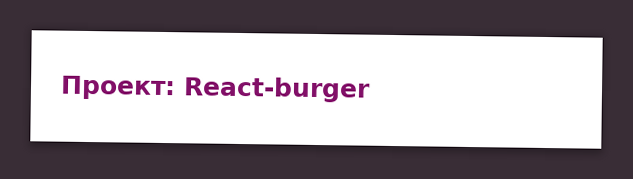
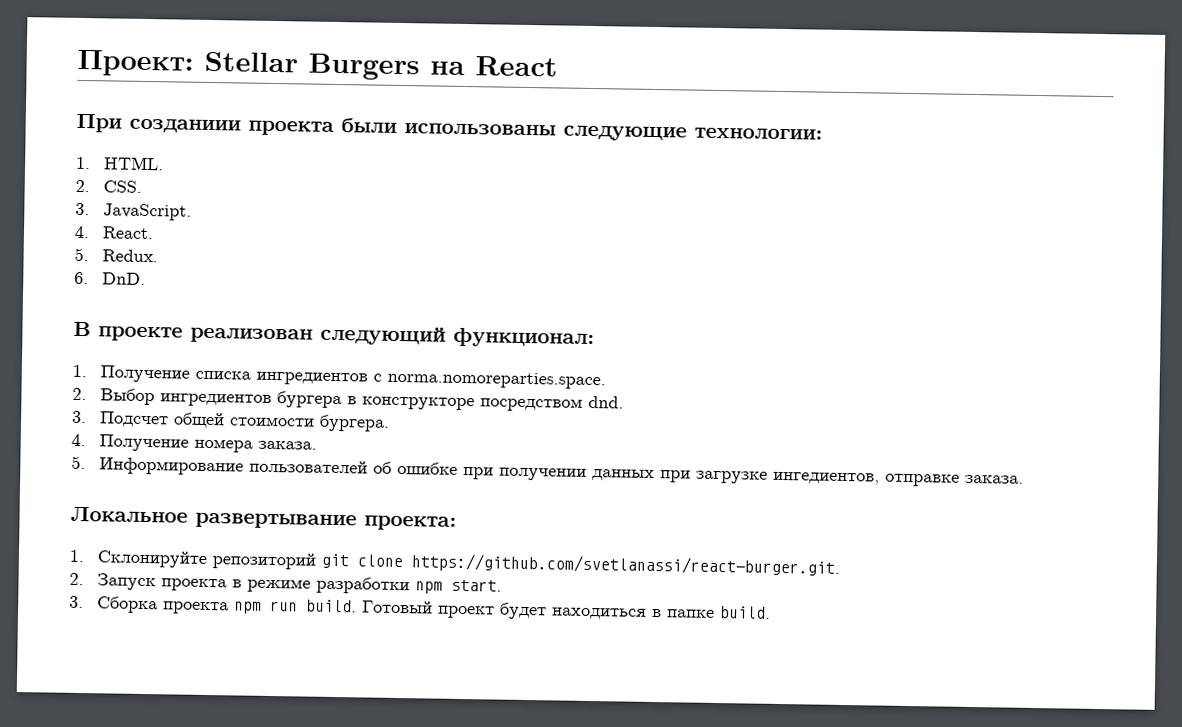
[183,76,371,103] React-burger -> [204,51,558,81] [76,113,823,142] [75,156,165,171] [75,179,143,193] [75,202,193,221] [74,225,155,240] [74,247,159,263] [74,271,147,286] [73,321,595,349] [72,364,607,390] [72,387,625,412] [72,410,391,432] [71,433,318,453] [71,455,1025,487] [70,506,457,531] [69,549,841,577] [69,572,503,595] [69,595,772,620] Stellar Burgers на React // При созданиии проекта были использованы следующие технологии: // 1. HTML. // 2. CSS. // 3. JavaScript. // 4. React. // 5. Redux. // 6. DnD. // В проекте реализован следующий функционал: // 1. Получение списка ингредиентов с norma.nomoreparties.space. // 2. Выбор ингредиентов бургера в конструкторе посредством dnd. // 3. Подсчет общей стоимости бургера. // 4. Получение номера заказа. // 5. Информирование пользователей об ошибке при получении данных при загрузке ингедиентов, отправке заказа. // Локальное развертывание проекта: // 1. Склонируйте репозиторий git clone https://github.com/svetlanassi/react-burger.git. // 2. Запуск проекта в режиме разработки npm start. // 3. Сборка проекта npm run build. Готовый проект будет находиться в папке build.

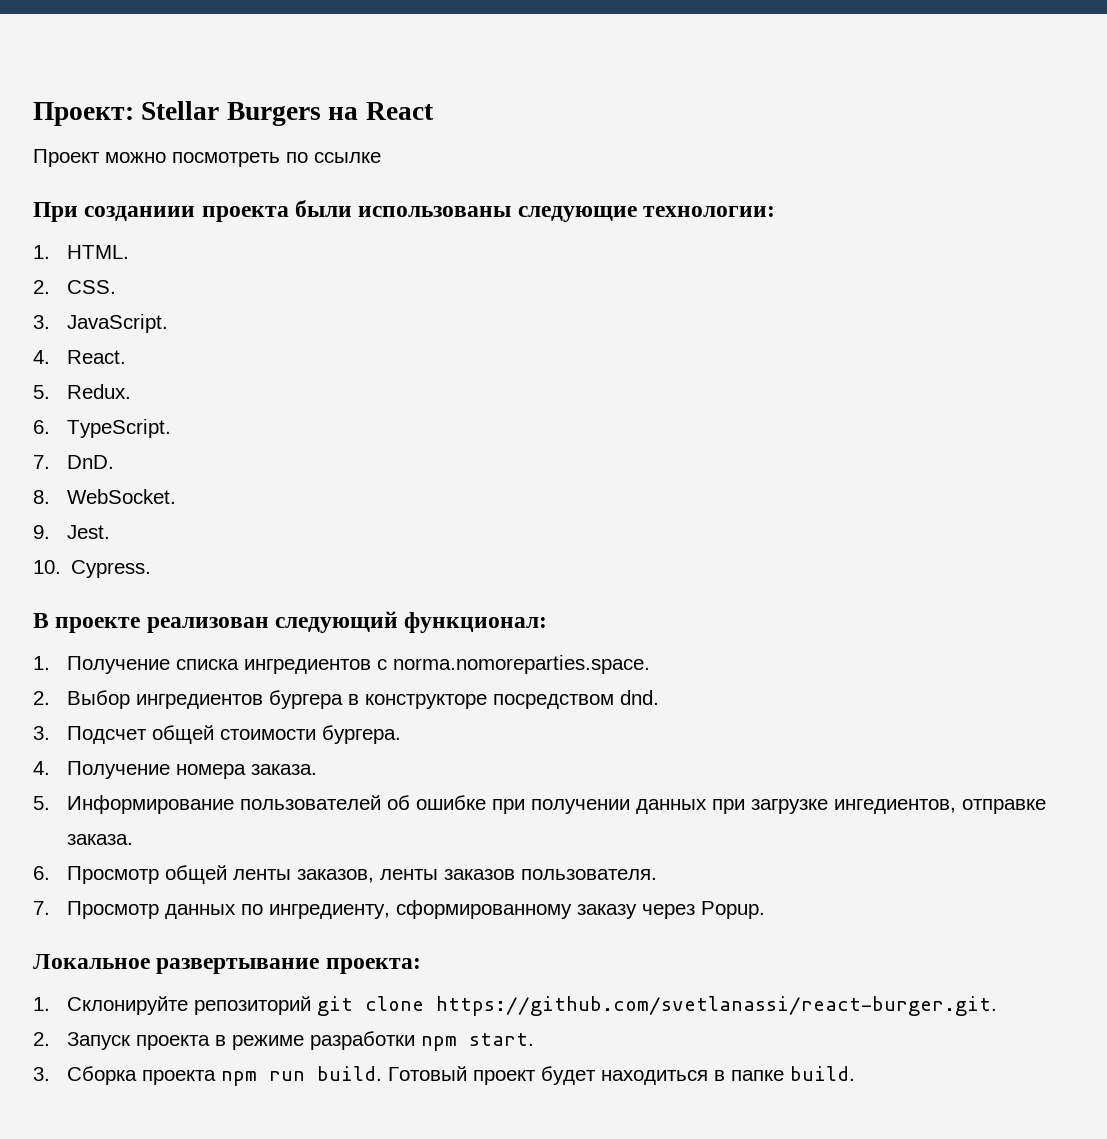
(558, 66) none -> [33,149,381,167] // Проект можно посмотреть по ссылке
(89, 278) none -> [67,419,172,438] [33,455,50,469] TypeScript. // 7.
(147, 279) none -> [33,489,177,504] [33,525,111,539] [33,560,152,578] // 8. WebSocket. // 9. Jest. // 10. Cypress.
(1025, 479) none -> [33,865,658,884] [33,900,766,919] // 6. Просмотр общей ленты заказов, ленты заказов пользователя. // 7. Просмотр данных по ингредиенту, сформированному заказу через Popup.

